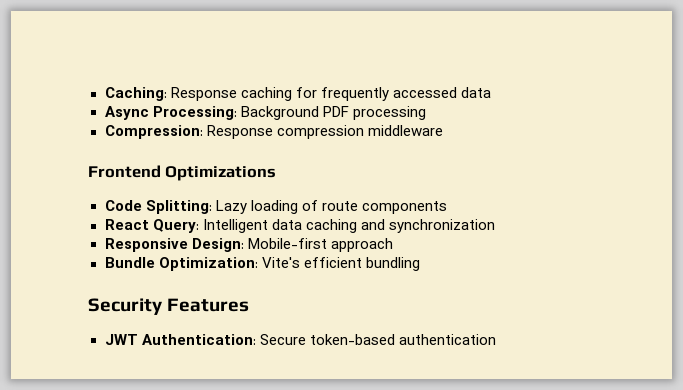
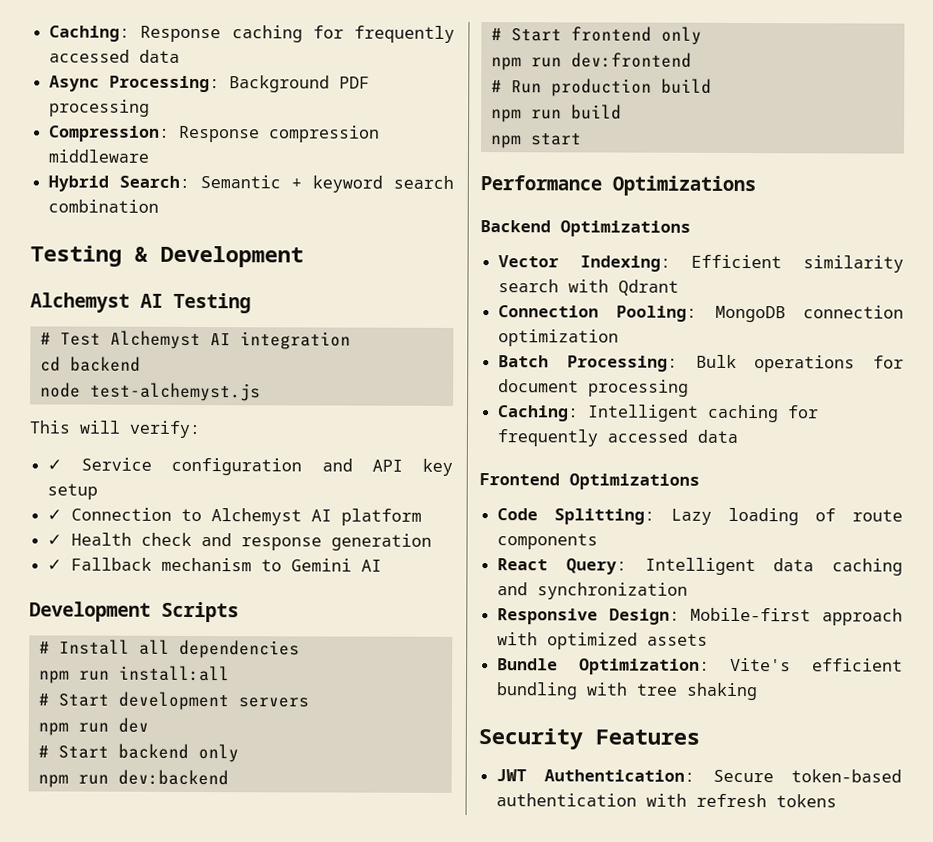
(443, 130) none -> [48,175,455,193] [48,199,160,213] [30,245,304,268] [30,292,251,314] [39,330,351,350] [39,356,141,372] [39,382,261,402] [29,420,200,439] [47,457,454,476] [47,483,99,500] [47,507,423,526] [47,532,433,551] [47,557,383,572] [29,601,239,623] [38,639,300,659] [38,665,230,684] [37,691,309,711] [37,717,149,736] [37,743,239,763] [37,769,229,788] [490,26,702,45] [490,52,692,71] [490,78,712,97] [490,104,622,123] [490,132,582,149] [480,175,756,197] [480,220,691,237] [498,254,904,273] [498,279,680,296] [498,305,904,323] [498,329,620,347] [498,354,904,373] [498,379,690,397] [497,404,820,423] [497,429,739,447] // Hybrid Search: Semantic + keyword search combination // Testing & Development // Alchemyst AI Testing // # Test Alchemyst AI integration // cd backend // node test-alchemyst.js // This will verify: // ✓ Service configuration and API key setup // ✓ Connection to Alchemyst AI platform // ✓ Health check and response generation // ✓ Fallback mechanism to Gemini AI // Development Scripts // # Install all dependencies // npm run install:all // # Start development servers // npm run dev // # Start backend only // npm run dev:backend // # Start frontend only // npm run dev:frontend // # Run production build // npm run build // npm start // Performance Optimizations // Backend Optimizations // Vector Indexing: Efficient similarity search with Qdrant // Connection Pooling: MongoDB connection optimization // Batch Processing: Bulk operations for document processing // Caching: Intelligent caching for frequently accessed data
(393, 245) none -> [497,632,709,650] with optimized assets
(420, 264) none -> [586,682,759,701] with tree shaking
(496, 339) none -> [646,793,838,808] with refresh tokens

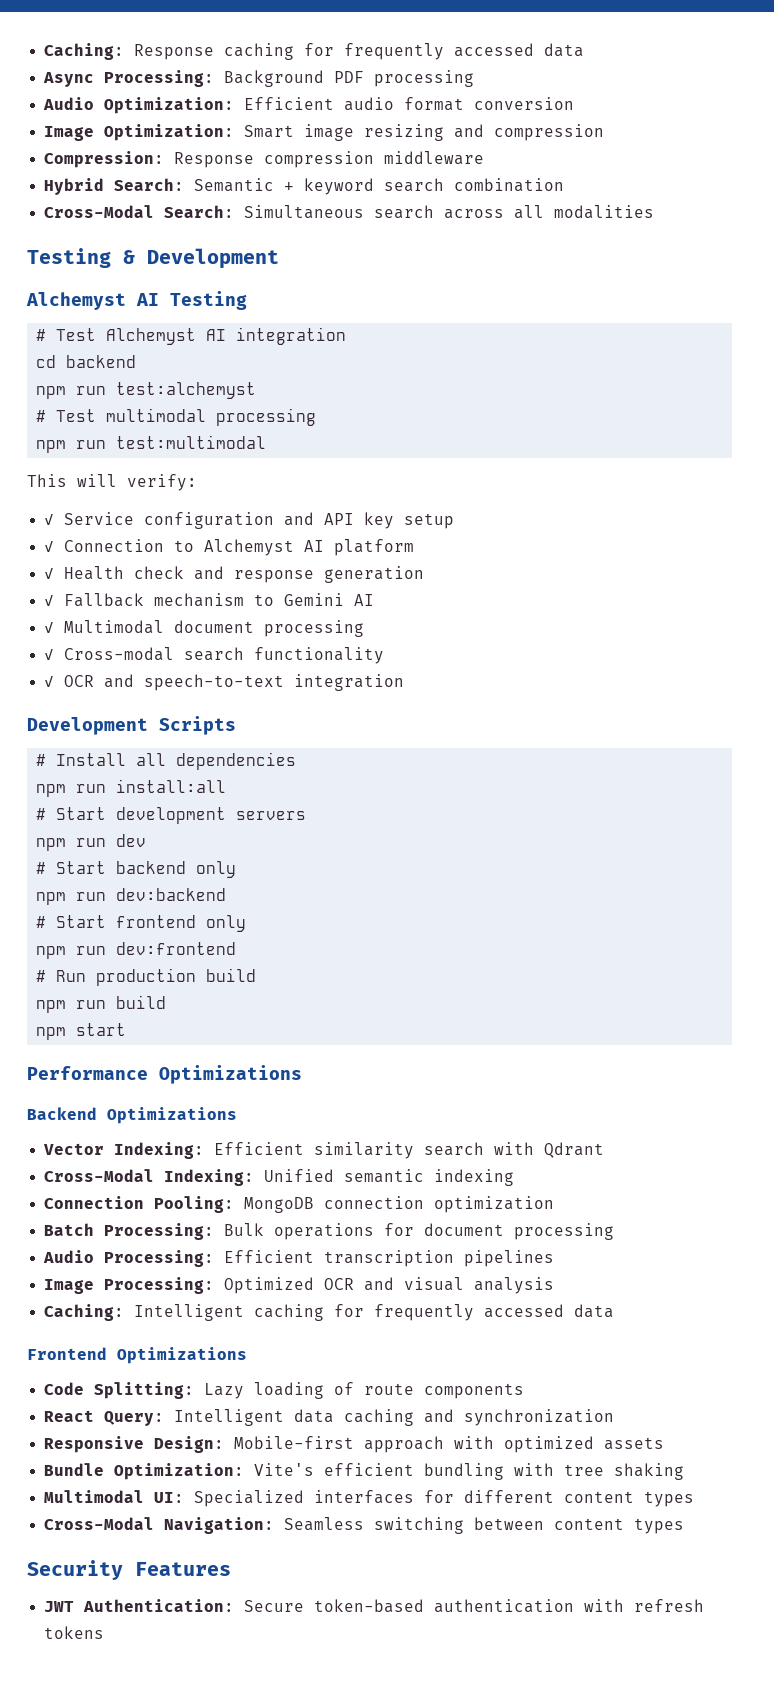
(151, 108) none -> [43,97,575,114] [44,124,605,141] // Audio Optimization: Efficient audio format conversion // Image Optimization: Smart image resizing and compression
(160, 206) none -> [44,205,655,219] // Cross-Modal Search: Simultaneous search across all modalities
[39,382,261,402] node test-alchemyst.js -> [36,382,257,399] [36,408,317,426] [36,435,267,453] npm run test:alchemyst // # Test multimodal processing // npm run test:multimodal
(383, 565) none -> [44,620,365,637] [44,647,385,664] [44,674,405,691] // ✓ Multimodal document processing // ✓ Cross-modal search functionality // ✓ OCR and speech-to-text integration
(680, 287) none -> [44,1169,515,1186] // Cross-Modal Indexing: Unified semantic indexing
(690, 388) none -> [43,1250,555,1267] [44,1277,555,1294] // Audio Processing: Efficient transcription pipelines // Image Processing: Optimized OCR and visual analysis
(759, 691) none -> [44,1490,695,1507] [44,1517,685,1534] // Multimodal UI: Specialized interfaces for different content types // Cross-Modal Navigation: Seamless switching between content types

